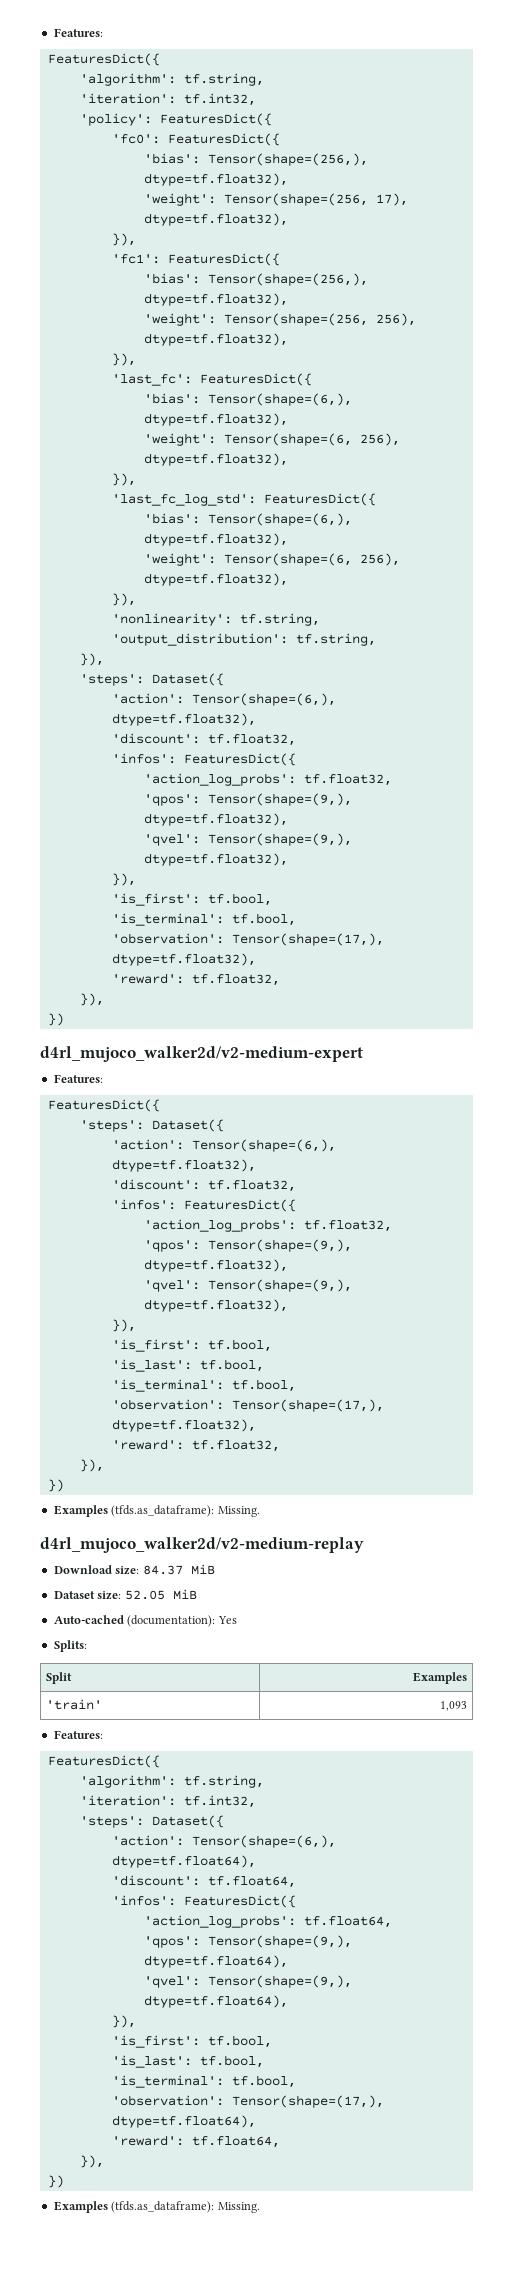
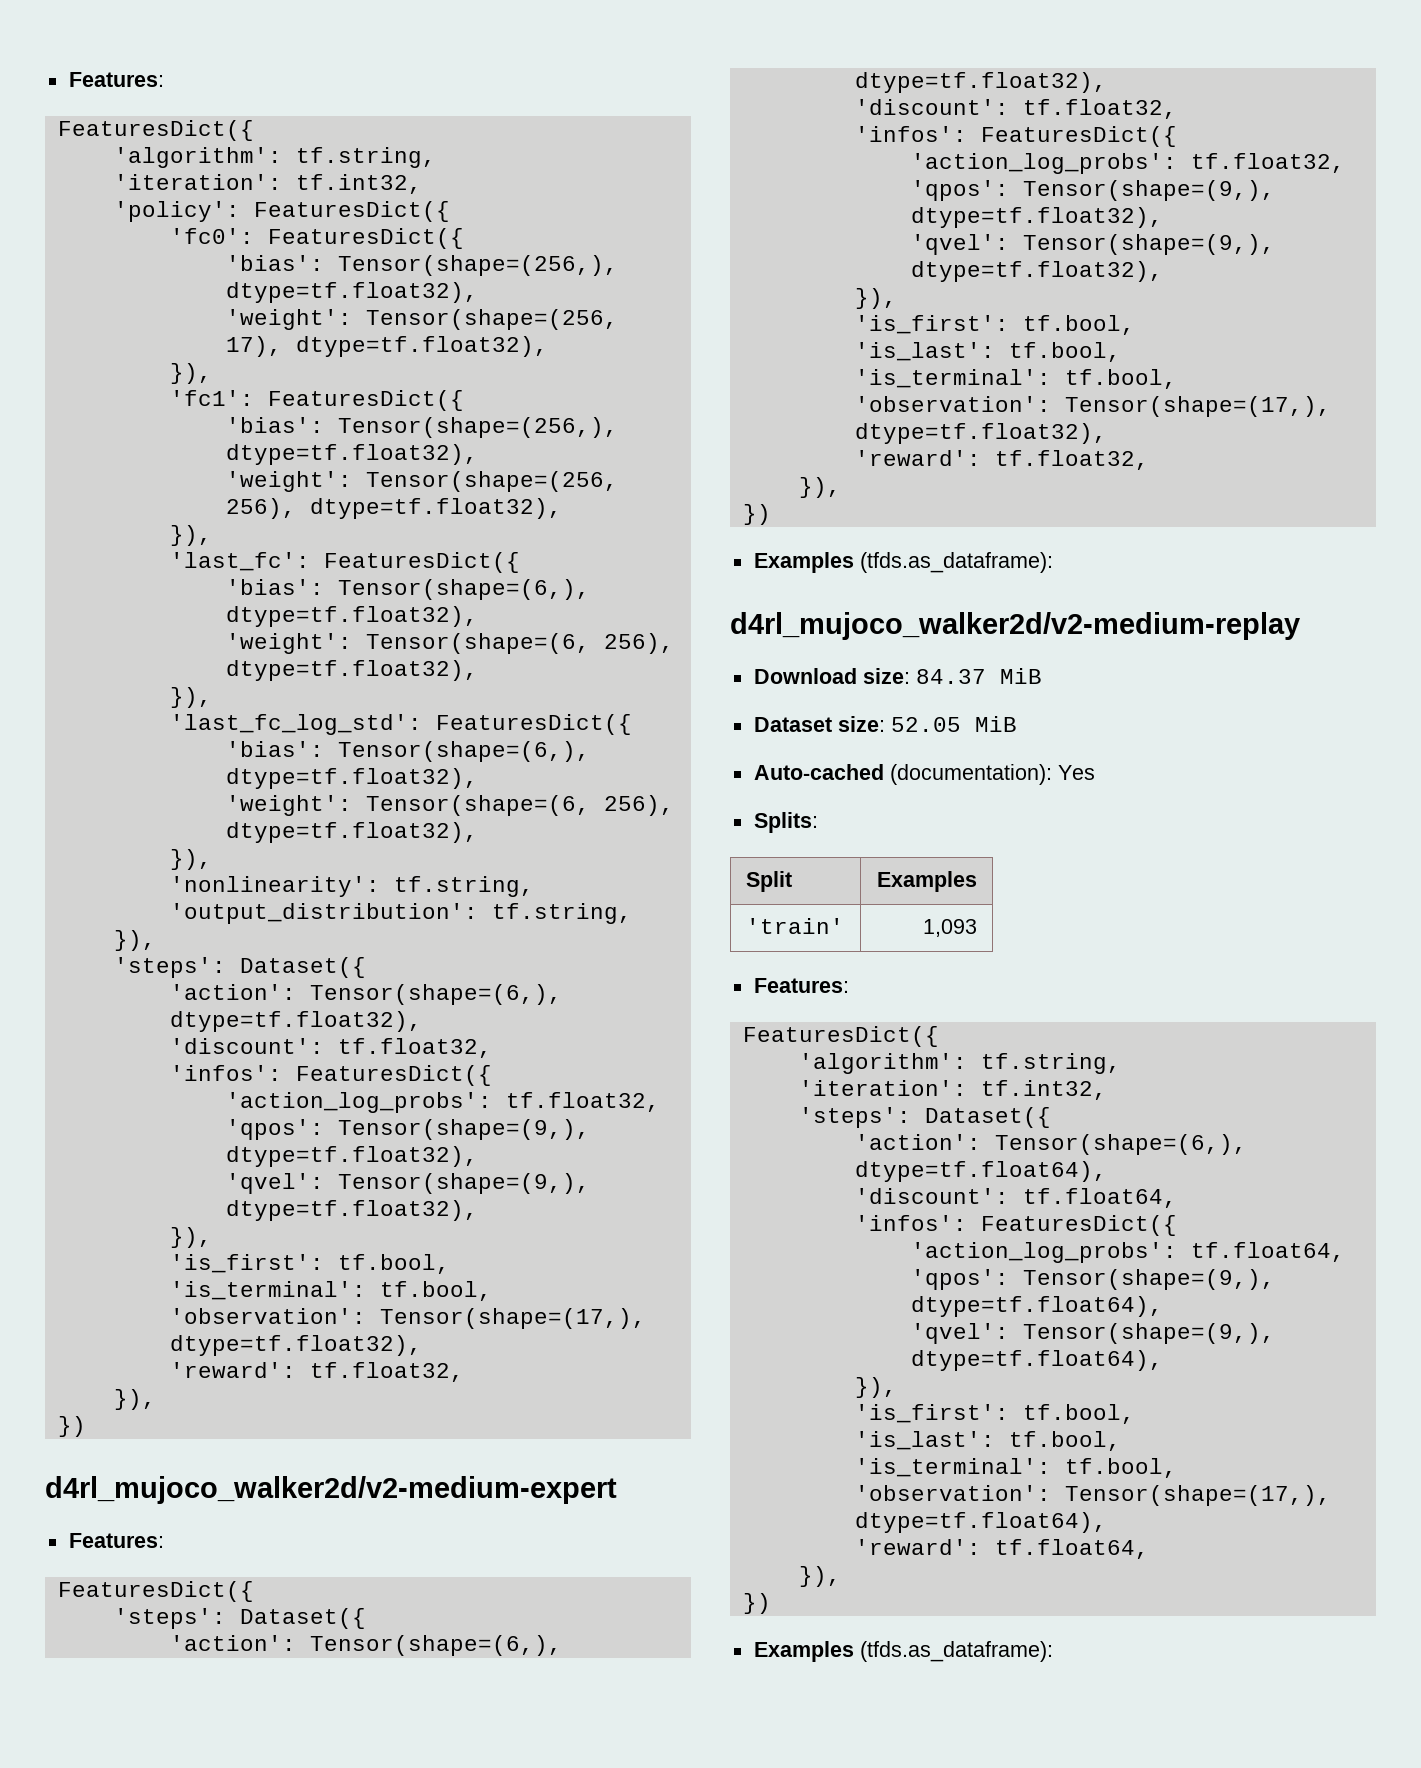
[217,1506,260,1517] Missing. -> (1053, 562) none
[217,2202,260,2213] Missing. -> (1053, 1651) none

